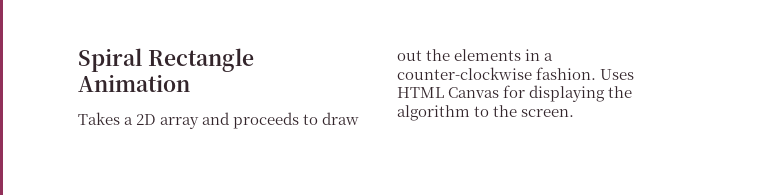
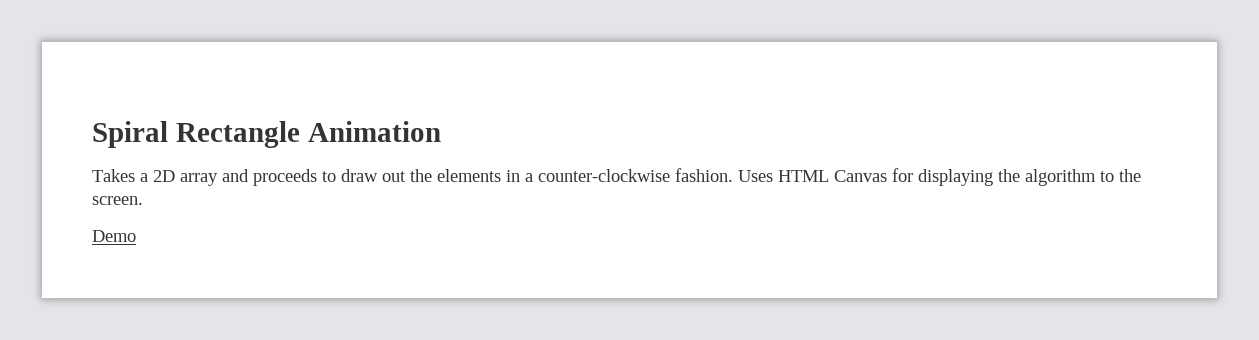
(575, 113) none -> [92,230,136,242] // Demo

